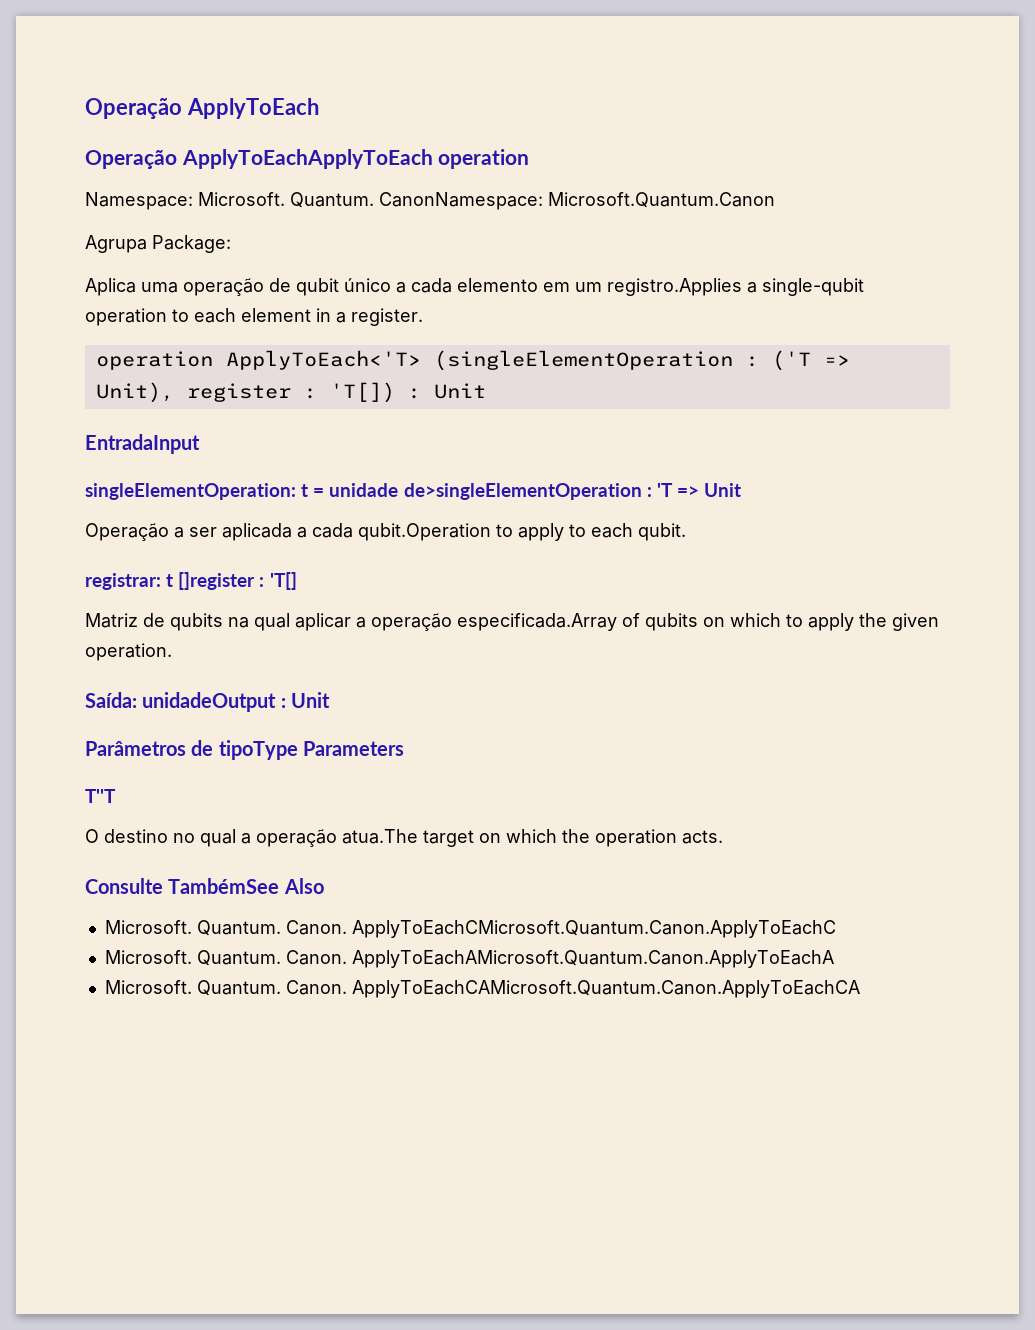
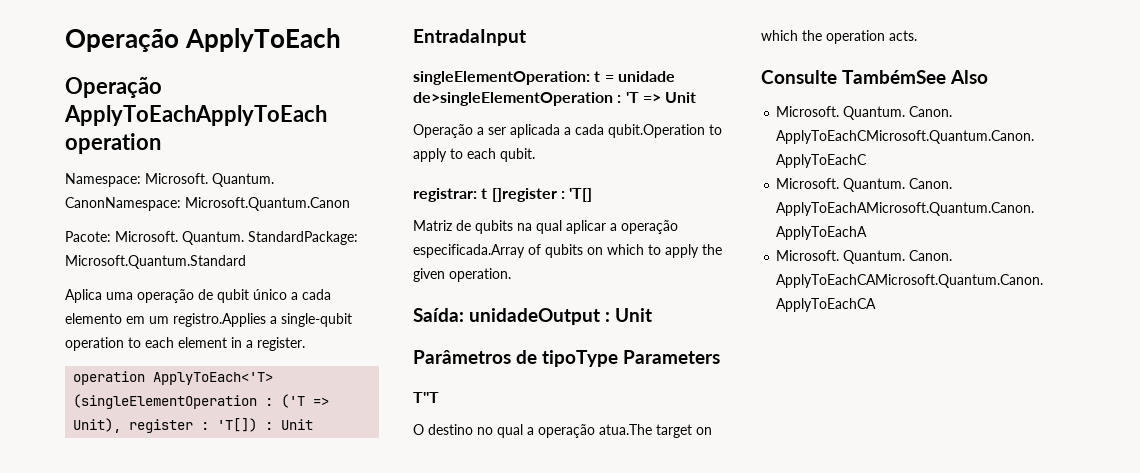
[85,235,231,253] Agrupa Package: -> [65,231,358,245] [65,255,246,269] Pacote: Microsoft. Quantum. StandardPackage: Microsoft.Quantum.Standard

